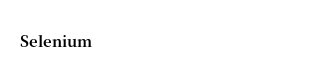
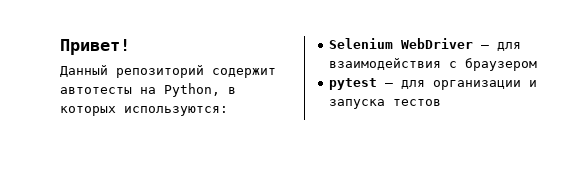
[20,34,92,47] Selenium -> [60,39,130,55] [60,65,276,78] [60,83,236,97] [60,106,228,116] [329,38,522,51] [329,58,538,71] [329,78,538,90] [329,99,442,109] Привет! // Данный репозиторий содержит автотесты на Python, в которых используются: // Selenium WebDriver — для взаимодействия с браузером // pytest — для организации и запуска тестов

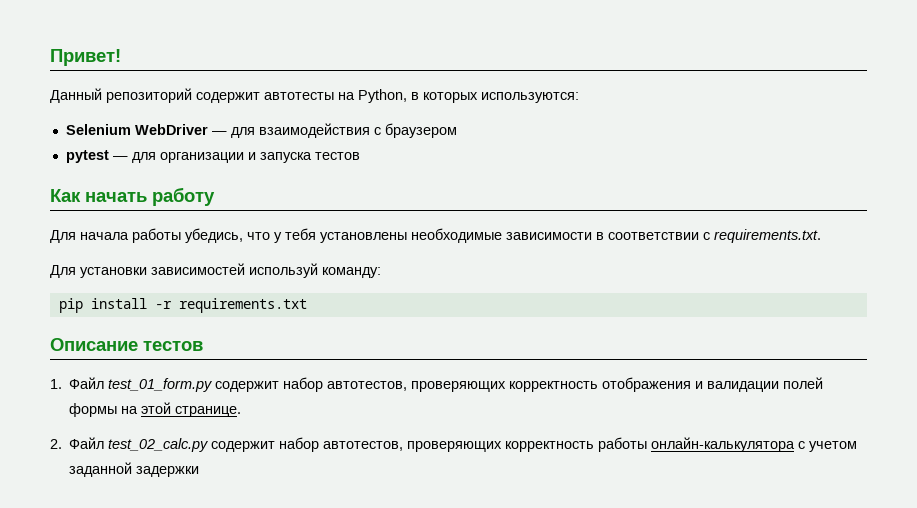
(442, 102) none -> [50,187,215,206] [50,228,821,243] [50,263,381,278] [58,298,307,313] [50,338,203,351] [50,377,824,392] [69,402,242,417] [50,437,858,452] [69,462,200,477] // Как начать работу // Для начала работы убедись, что у тебя установлены необходимые зависимости в соответствии с requirements.txt. // Для установки зависимостей используй команду: // pip install -r requirements.txt // Описание тестов // 1. Файл test_01_form.py содержит набор автотестов, проверяющих корректность отображения и валидации полей формы на этой странице. // 2. Файл test_02_calc.py содержит набор автотестов, проверяющих корректность работы онлайн-калькулятора с учетом заданной задержки

